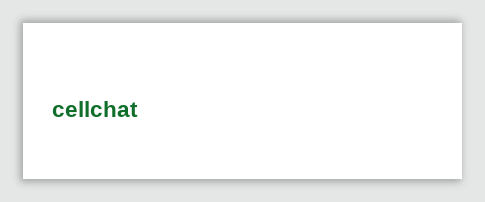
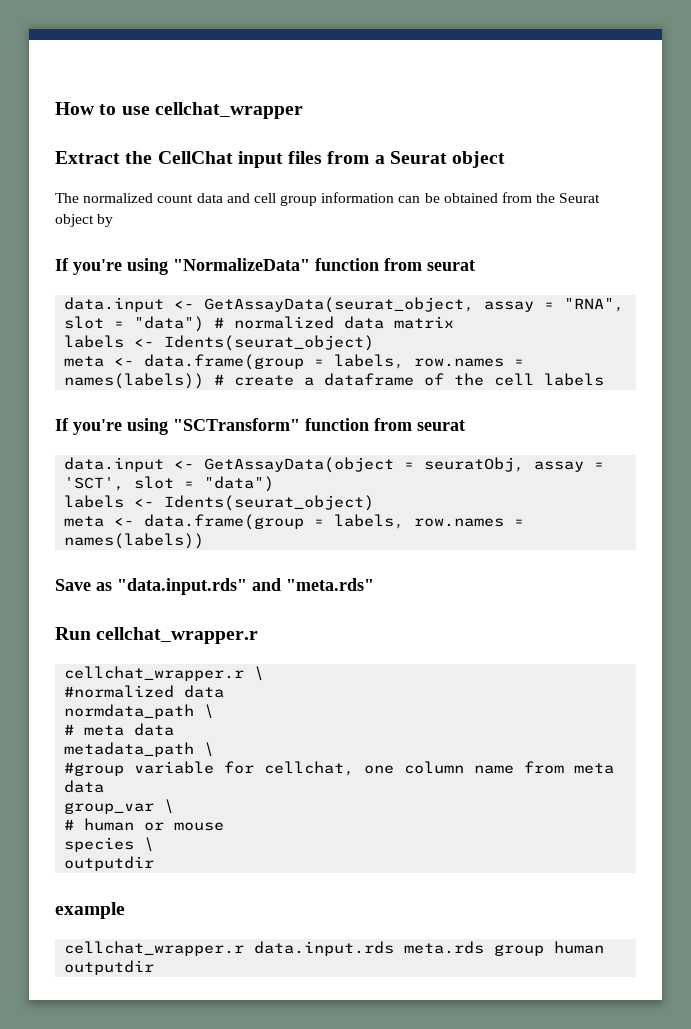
[52,101,138,117] cellchat -> [55,102,303,119] [55,151,506,168] [55,192,601,206] [55,214,114,227] [55,258,475,275] [64,297,625,313] [64,316,455,332] [64,335,375,351] [64,354,525,370] [64,373,605,389] [55,418,465,435] [64,457,605,473] [64,476,275,492] [64,495,375,511] [64,514,525,530] [64,533,205,549] [55,578,374,595] [55,627,259,644] [64,666,265,681] [64,685,225,698] [64,704,215,719] [64,723,175,736] [64,742,215,757] [64,761,615,776] [64,780,105,793] [64,799,175,814] [64,818,225,831] [64,837,155,852] [64,856,155,871] [55,902,125,919] [64,941,605,956] [64,960,155,975] How to use cellchat_wrapper // Extract the CellChat input files from a Seurat object // The normalized count data and cell group information can be obtained from the Seurat object by // If you're using "NormalizeData" function from seurat // data.input <- GetAssayData(seurat_object, assay = "RNA", slot = "data") # normalized data matrix // labels <- Idents(seurat_object) // meta <- data.frame(group = labels, row.names = names(labels)) # create a dataframe of the cell labels // If you're using "SCTransform" function from seurat // data.input <- GetAssayData(object = seuratObj, assay = 'SCT', slot = "data") // labels <- Idents(seurat_object) // meta <- data.frame(group = labels, row.names = names(labels)) // Save as "data.input.rds" and "meta.rds" // Run cellchat_wrapper.r // cellchat_wrapper.r \ // #normalized data // normdata_path \ // # meta data // metadata_path \ // #group variable for cellchat, one column name from meta data // group_var \ // # human or mouse // species \ // outputdir // example // cellchat_wrapper.r data.input.rds meta.rds group human outputdir

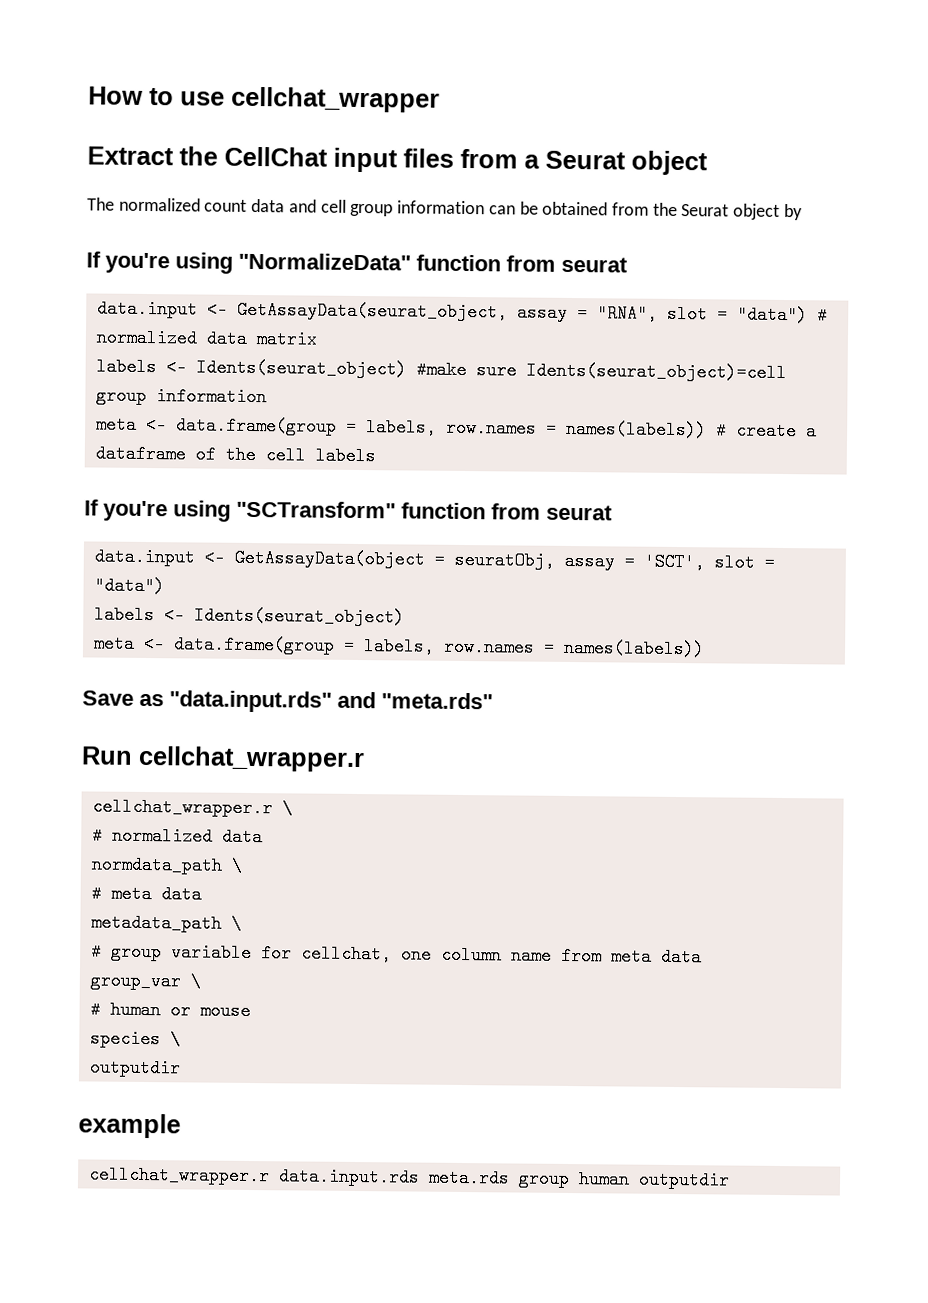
(375, 343) none -> [415,360,787,383] [95,386,267,407] #make sure Idents(seurat_object)=cell group information
[64,685,175,698] #normalized -> [91,826,213,846] # normalized
[64,762,125,776] #group -> [90,942,162,962] # group

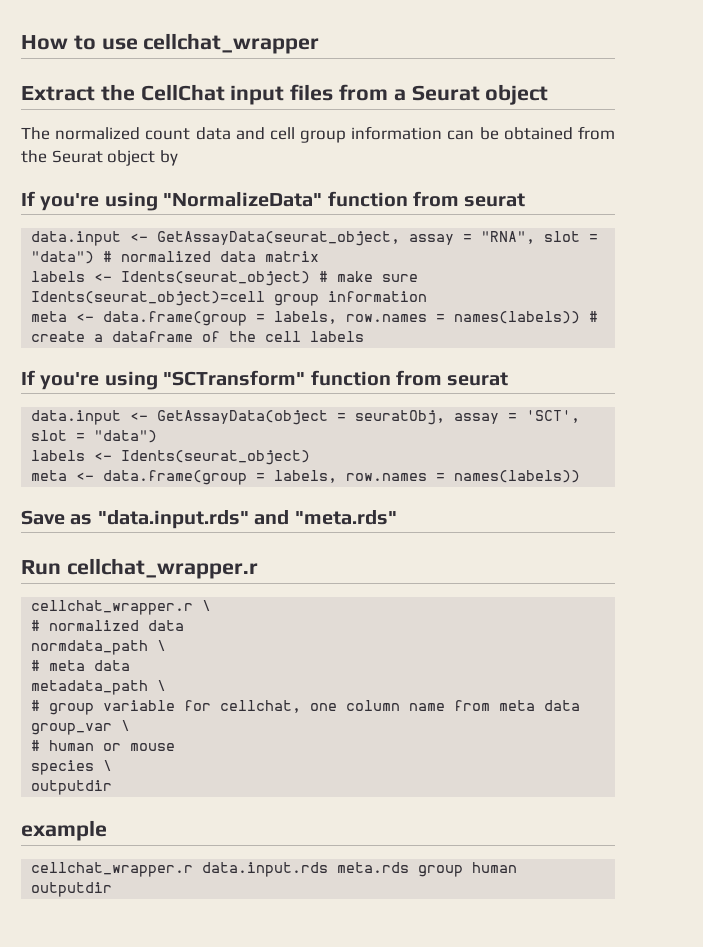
[415,360,467,380] #make -> [319,271,374,282] # make

